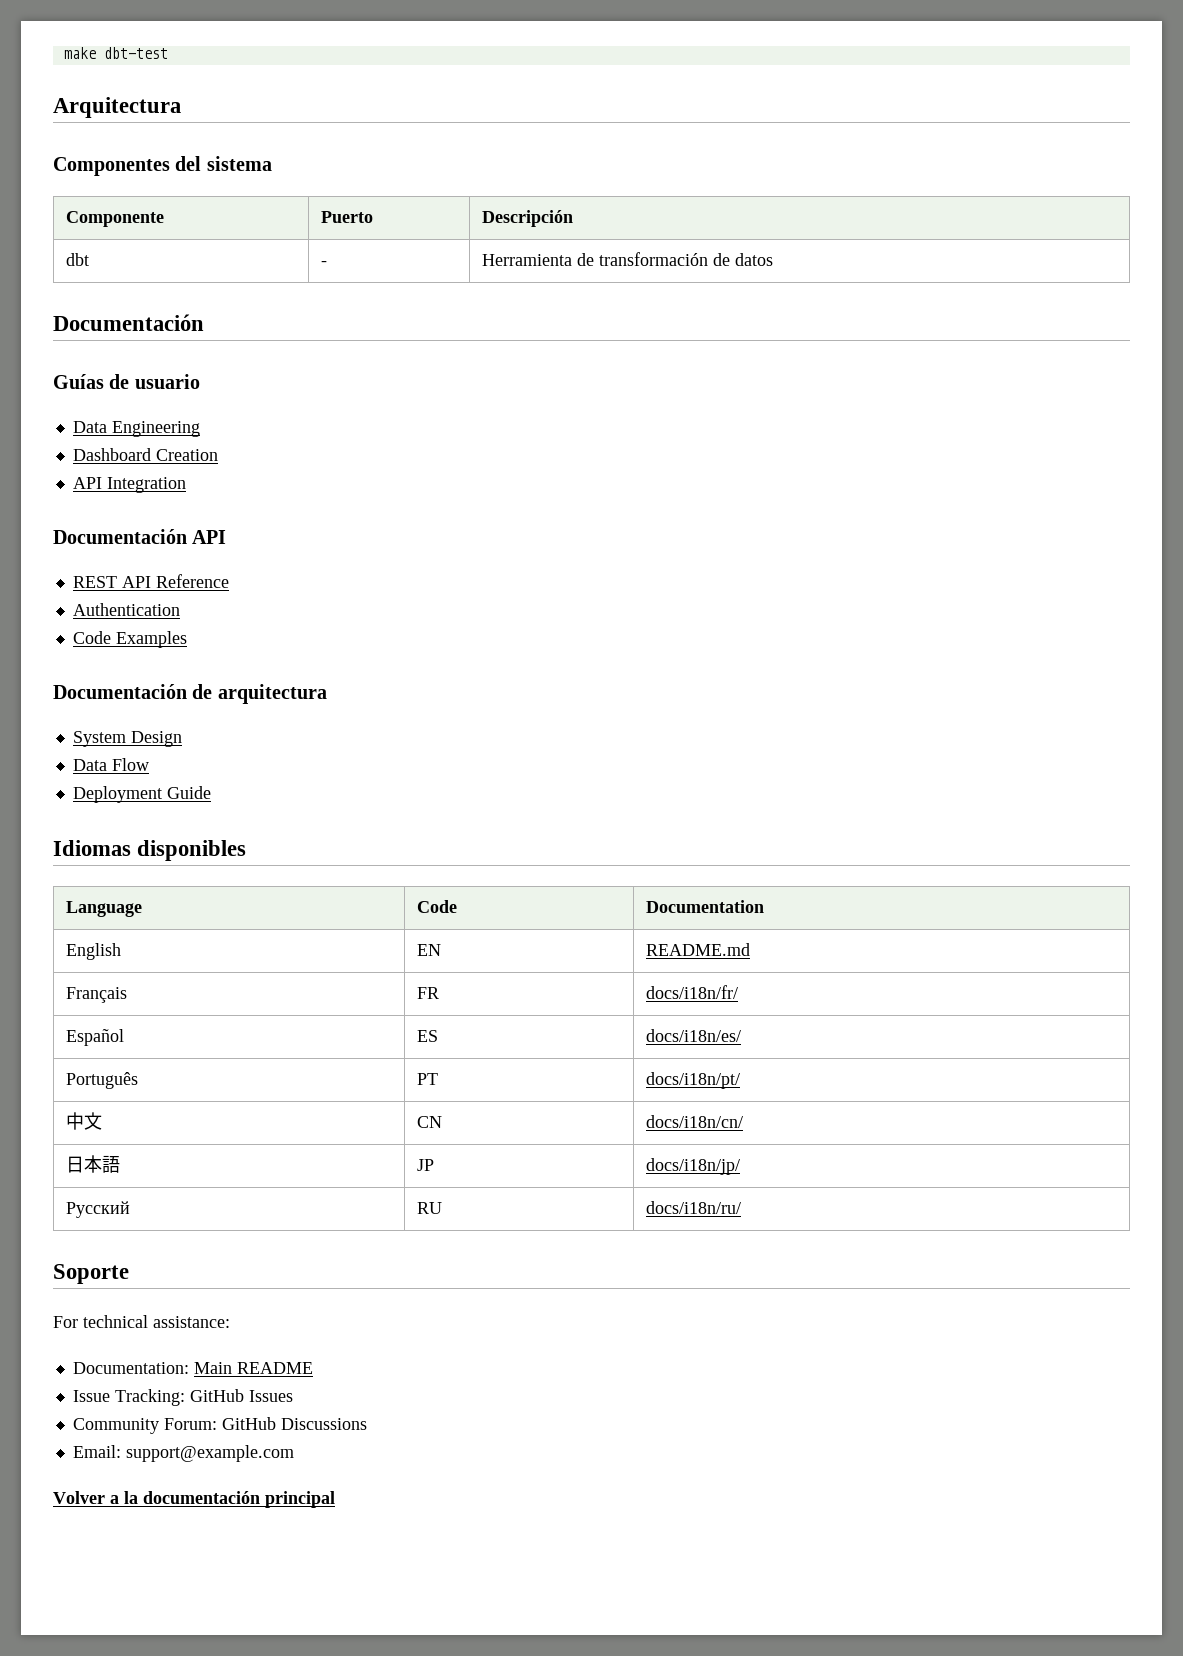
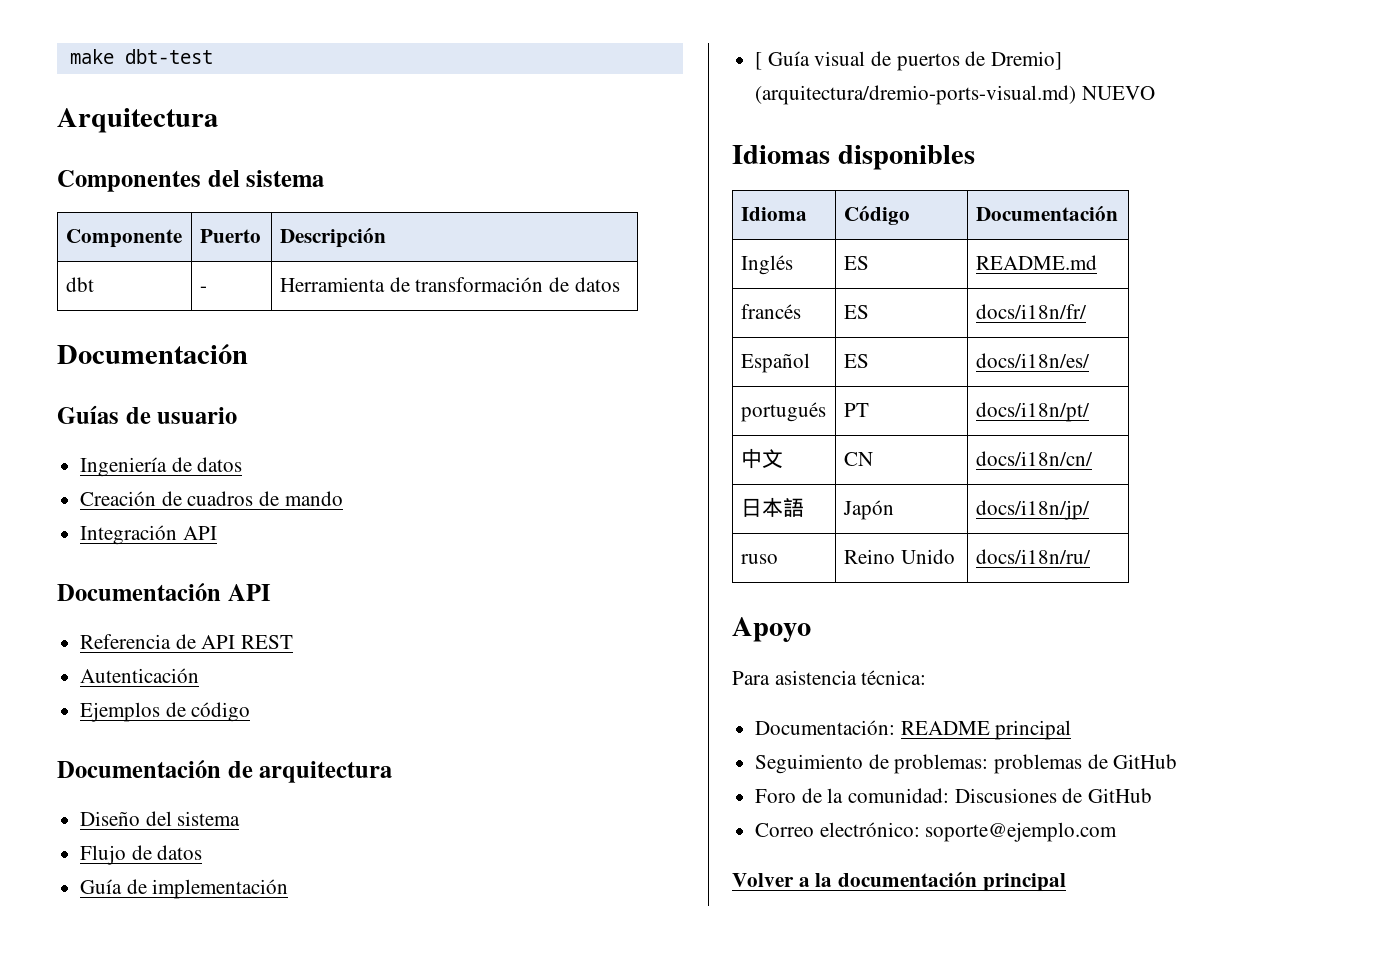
[72,421,200,437] [72,448,218,461] [72,477,186,493] Data Engineering // Dashboard Creation // API Integration -> [80,457,243,477] [80,491,343,506] [80,525,217,545] Ingeniería de datos // Creación de cuadros de mando // Integración API
[72,574,229,588] [72,603,180,616] [72,631,187,648] [53,684,327,704] [72,731,182,747] [72,758,149,771] [72,786,211,803] [53,840,247,861] [66,901,143,917] [417,900,458,913] [646,900,765,913] [66,943,122,960] [417,944,442,956] REST API Reference // Authentication // Code Examples // Documentación de arquitectura // System Design // Data Flow // Deployment Guide // Idiomas disponibles // Language | Code | Documentation // English | EN -> [80,634,294,649] [80,668,200,683] [80,702,251,722] [57,760,393,783] [80,811,241,826] [80,845,203,865] [80,879,289,899] [755,51,1063,71] [755,85,1155,105] [732,145,975,170] [740,207,807,221] [843,205,910,225] [975,205,1118,221] [740,255,793,275] [843,256,869,270] Referencia de API REST // Autenticación // Ejemplos de código // Documentación de arquitectura // Diseño del sistema // Flujo de datos // Guía de implementación // [ Guía visual de puertos de Dremio] (arquitectura/dremio-ports-visual.md) NUEVO // Idiomas disponibles // Idioma | Código | Documentación // Inglés | ES
[66,987,128,1003] [417,987,440,999] Français | FR -> [740,304,801,319] [843,305,869,319] francés | ES
[66,1072,139,1089] Português -> [740,402,826,422] portugués
[417,1159,435,1171] JP -> [842,500,894,520] Japón
[66,1201,131,1218] [417,1202,443,1214] [646,1201,742,1214] [53,1264,129,1284] [53,1315,230,1328] [72,1362,313,1374] [72,1389,293,1406] [72,1417,367,1434] [72,1445,294,1462] Русский | RU | docs/i18n/ru/ // Soporte // For technical assistance: // Documentation: Main README // Issue Tracking: GitHub Issues // Community Forum: GitHub Discussions // Email: support@example.com -> [740,554,778,564] [843,549,955,564] [975,549,1091,564] [732,617,811,642] [732,670,927,685] [755,720,1072,740] [755,754,1178,774] [755,788,1153,803] [755,822,1118,842] ruso | Reino Unido | docs/i18n/ru/ // Apoyo // Para asistencia técnica: // Documentación: README principal // Seguimiento de problemas: problemas de GitHub // Foro de la comunidad: Discusiones de GitHub // Correo electrónico: soporte@ejemplo.com

